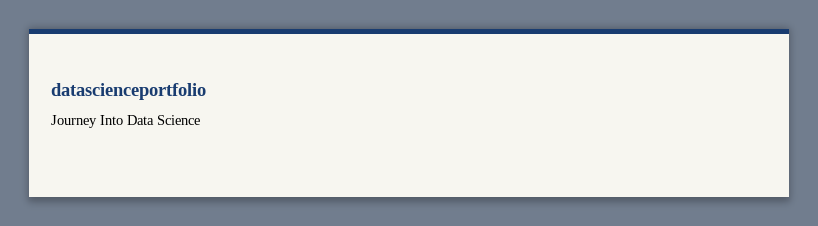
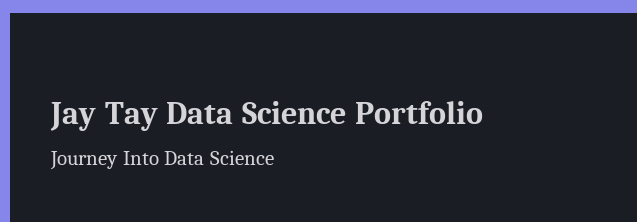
[51,83,206,100] datascienceportfolio -> [50,101,483,131] Jay Tay Data Science Portfolio

